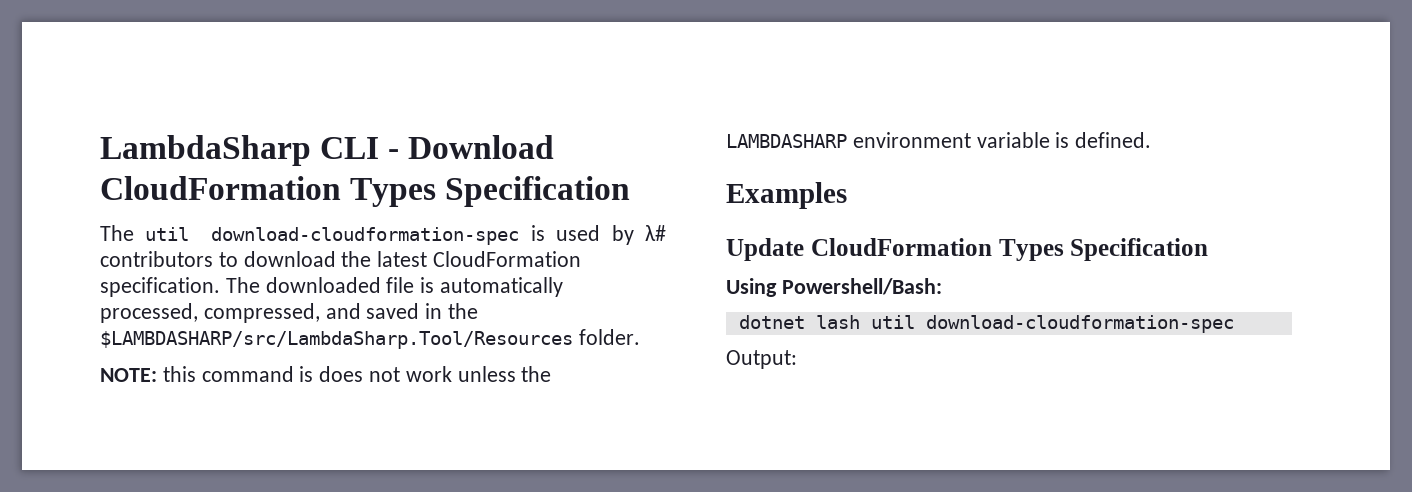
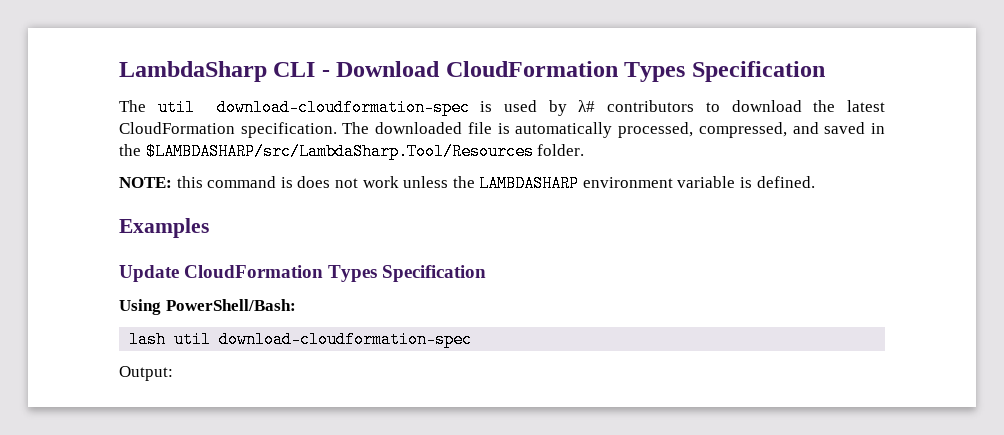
[781,278,942,295] [738,315,805,329] Powershell/Bash: // dotnet -> [165,299,296,311] PowerShell/Bash: //

